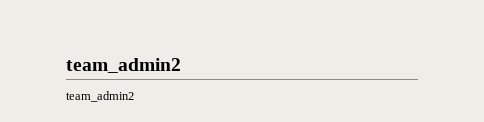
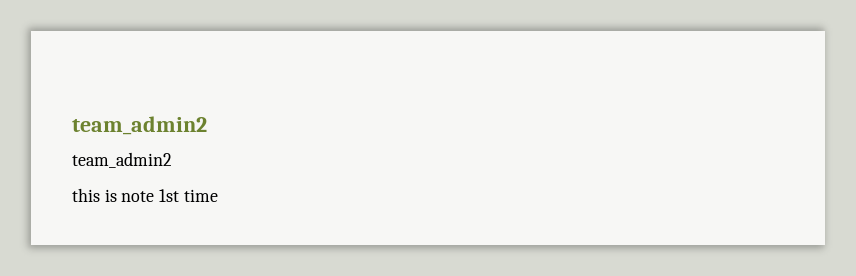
(134, 96) none -> [72,188,218,202] // this is note 1st time

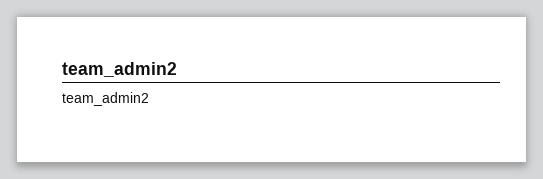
[72,188,218,202] // this is note 1st time -> (149, 99) none

